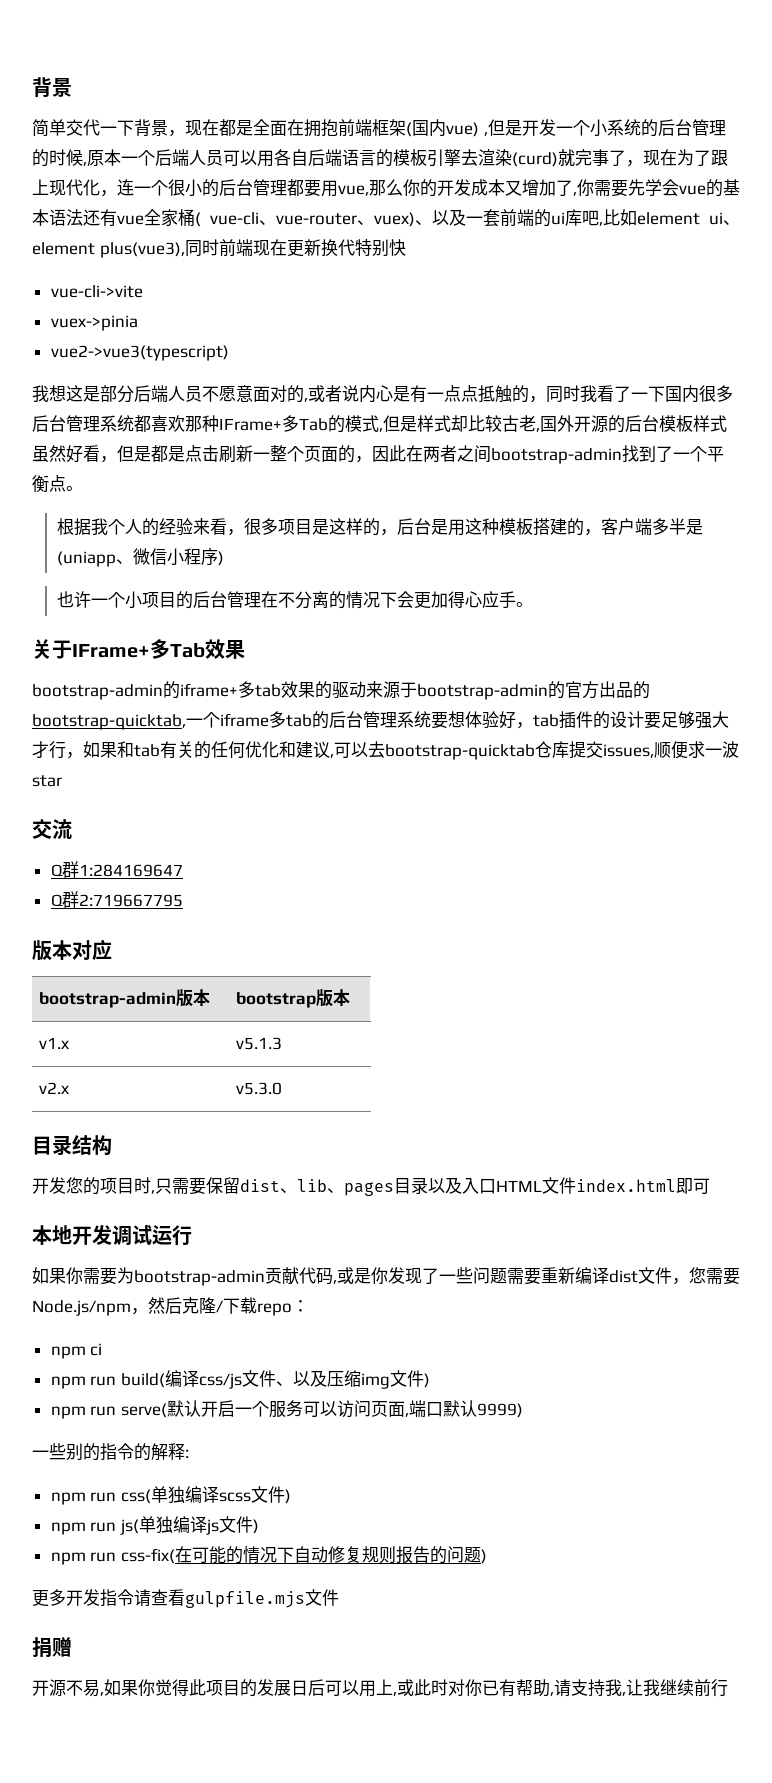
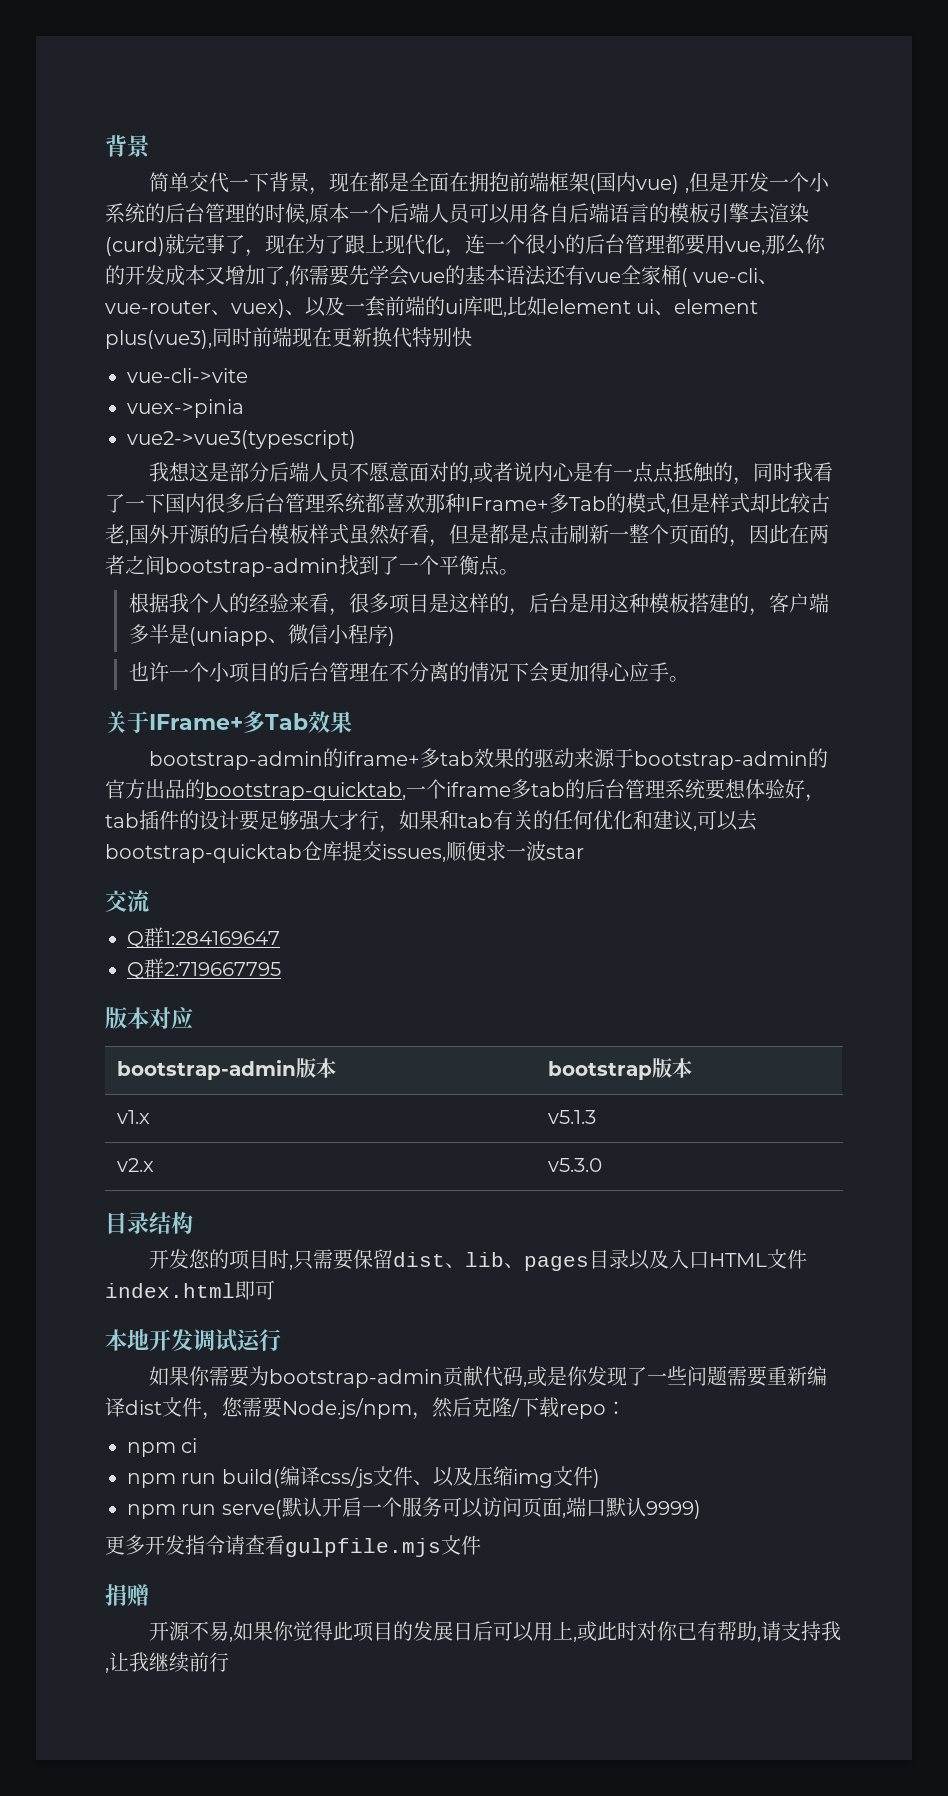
[32,1443,189,1461] [50,1486,291,1505] [50,1516,259,1535] [50,1546,487,1565] // 一些别的指令的解释: // npm run css(单独编译scss文件) // npm run js(单独编译js文件) // npm run css-fix(在可能的情况下自动修复规则报告的问题) -> (701, 1509) none

